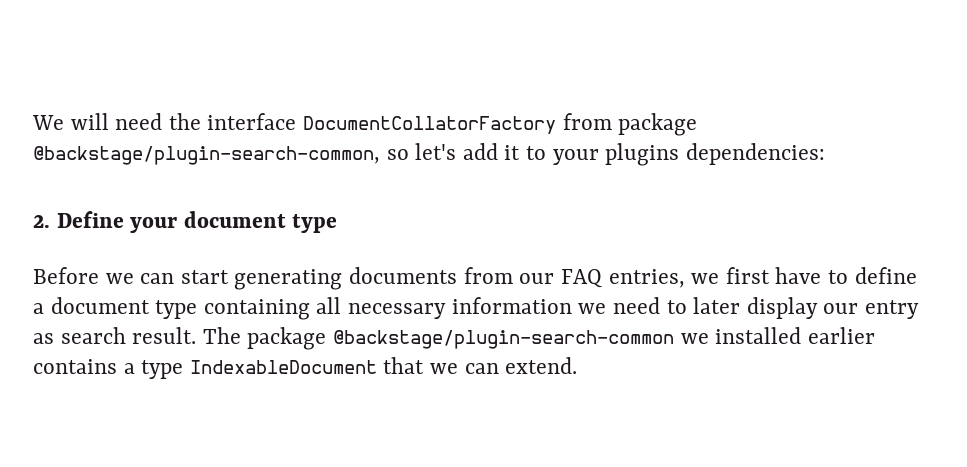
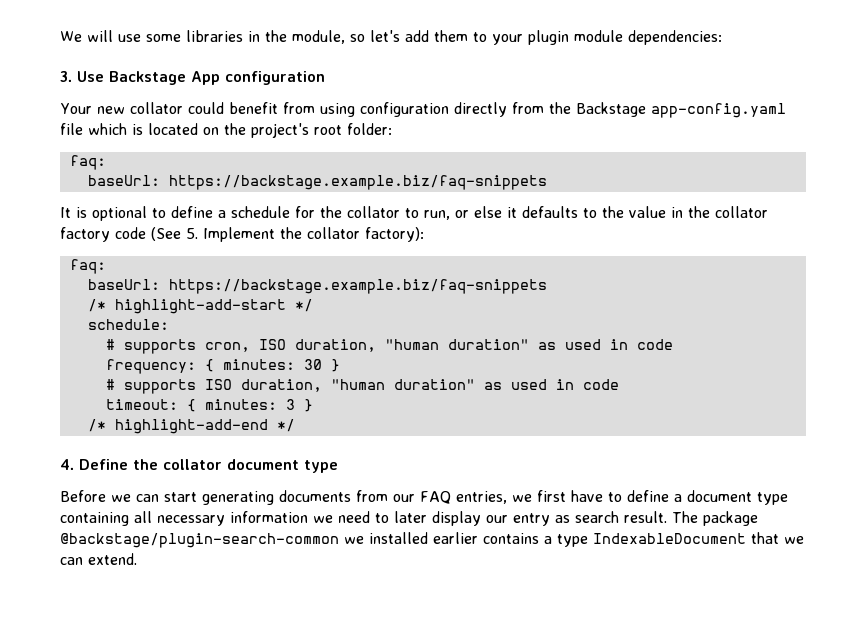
[115,113,698,136] [33,146,380,165] need the interface DocumentCollatorFactory from package @backstage/plugin-search-common, -> [118,30,345,44] use some libraries in the module,
[504,145,521,160] it -> [434,30,468,42] them
[605,143,680,166] plugins -> [528,30,623,45] plugin module
[33,211,178,233] 2. Define your -> [60,71,325,85] [60,102,786,118] [60,123,392,138] [69,155,106,170] [87,175,547,190] [60,206,768,221] [60,227,424,242] [69,259,106,274] [87,279,547,294] [87,299,313,314] [87,319,169,330] [105,339,673,354] [105,359,340,374] [105,379,619,394] [105,399,313,412] [87,419,295,434] [60,459,222,470] 3. Use Backstage App configuration // Your new collator could benefit from using configuration directly from the Backstage app-config.yaml file which is located on the project's root folder: // faq: // baseUrl: https://backstage.example.biz/faq-snippets // It is optional to define a schedule for the collator to run, or else it defaults to the value in the collator factory code (See 5. Implement the collator factory): // faq: // baseUrl: https://backstage.example.biz/faq-snippets // /* highlight-add-start */ // schedule: // # supports cron, ISO duration, "human duration" as used in code // frequency: { minutes: 30 } // # supports ISO duration, "human duration" as used in code // timeout: { minutes: 3 } // /* highlight-add-end */ // 4. Define the collator

